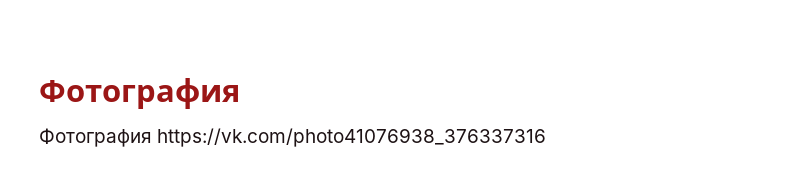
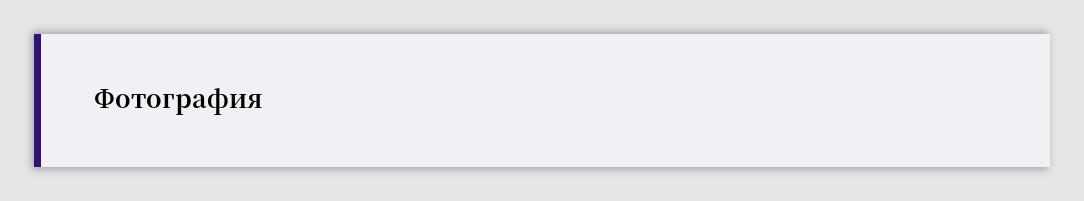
[39,78,240,109] [39,128,547,147] Фотография // Фотография https://vk.com/photo41076938_376337316 -> [94,88,263,115] Фотография

